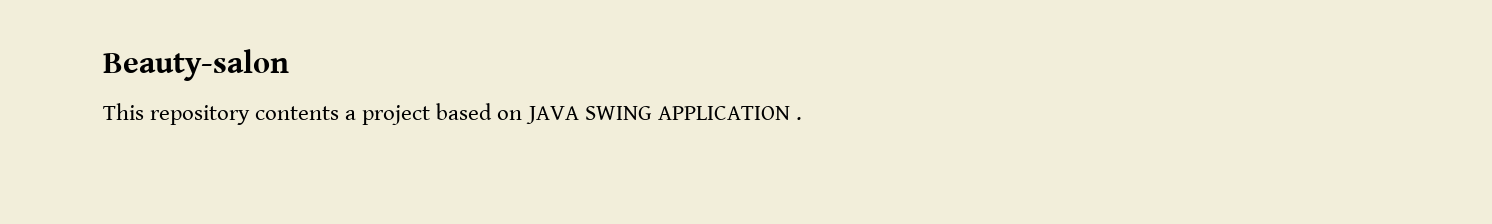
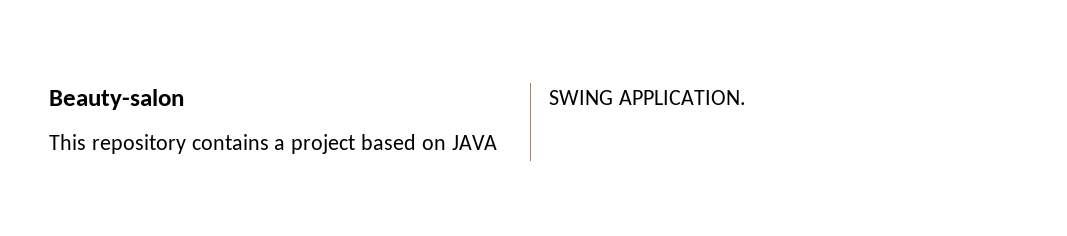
[255,106,340,120] contents -> [191,134,269,150] contains
[657,106,802,120] APPLICATION . -> [618,90,746,105] APPLICATION.

